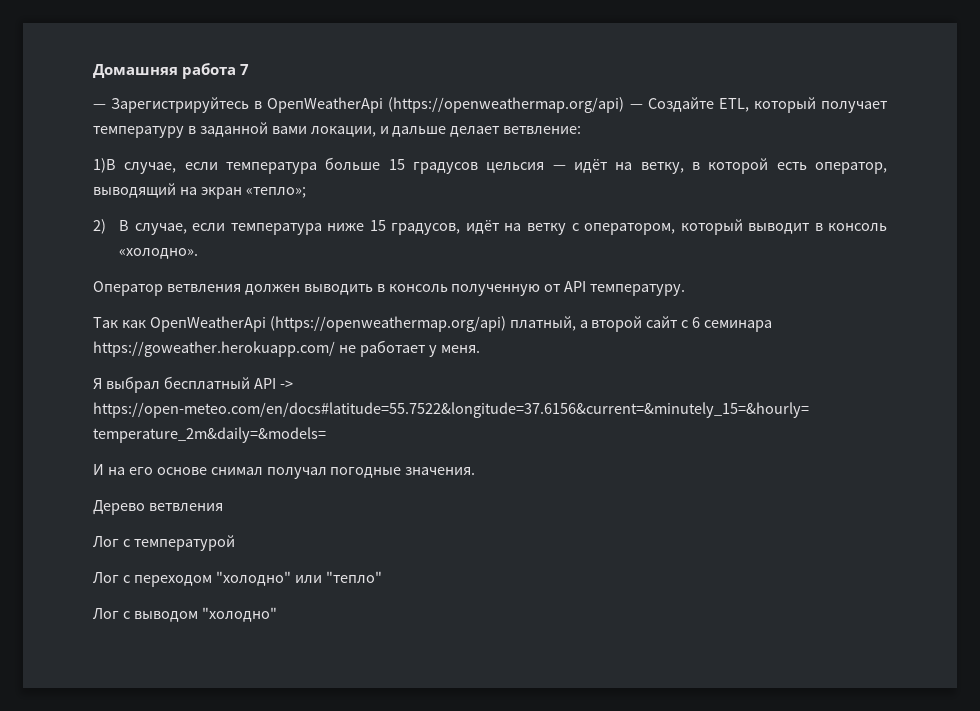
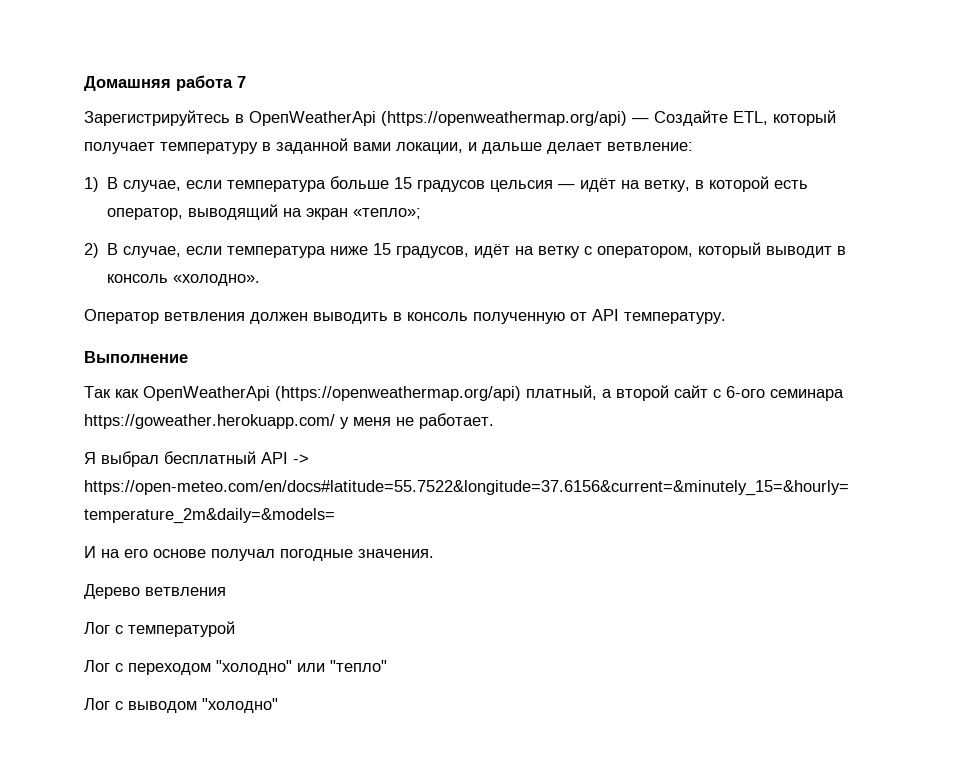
[93,104,106,109] — -> (246, 82) none
[93,158,116,173] 1)В -> [84,177,119,192] 1) В
(686, 290) none -> [84,351,188,363] // Выполнение
[692,317,701,328] 6 -> [726,386,765,398] 6-ого
[338,340,480,357] не работает у меня. -> [340,413,494,429] у меня не работает.
[210,467,263,475] снимал -> (206, 553) none

